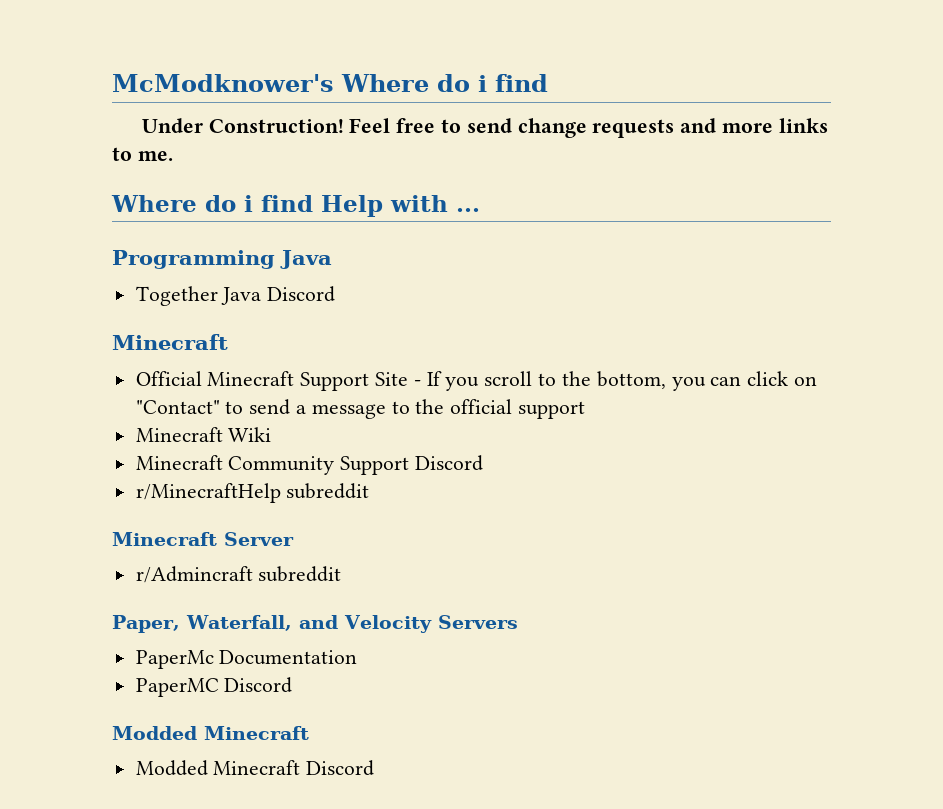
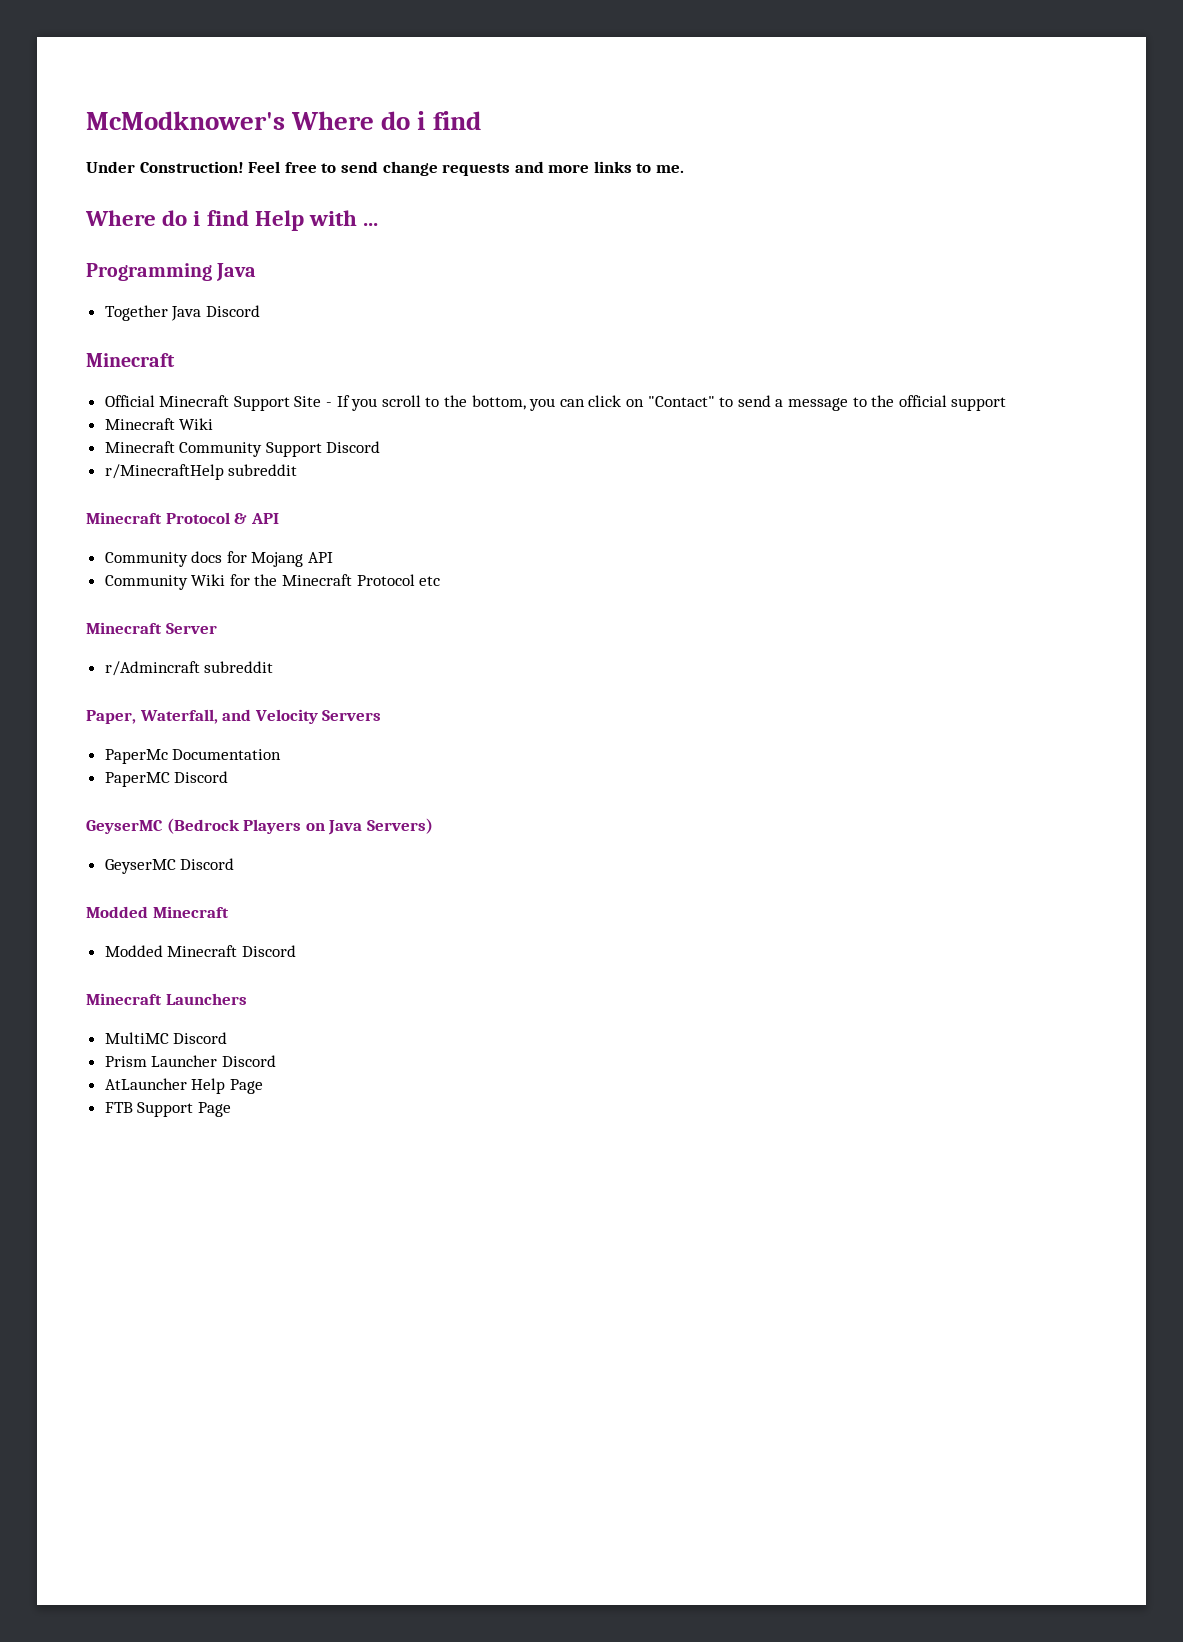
(370, 491) none -> [86,512,279,524] [104,551,334,567] [104,574,441,590] // Minecraft Protocol & API // Community docs for Mojang API // Community Wiki for the Minecraft Protocol etc
(293, 685) none -> [86,818,433,835] [104,858,235,874] // GeyserMC (Bedrock Players on Java Servers) // GeyserMC Discord
(375, 768) none -> [86,993,247,1005] [104,1032,228,1044] [104,1055,276,1067] [104,1078,263,1094] [104,1102,231,1117] // Minecraft Launchers // MultiMC Discord // Prism Launcher Discord // AtLauncher Help Page // FTB Support Page

